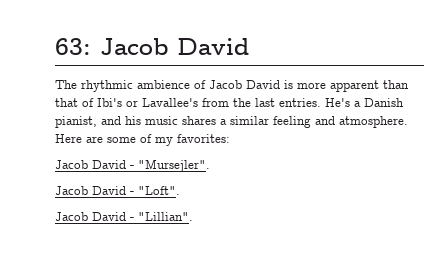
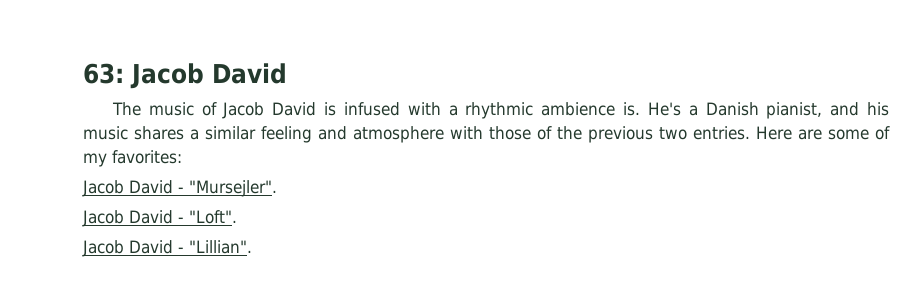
[81,80,190,92] rhythmic ambience -> [148,102,194,116] music
[297,80,409,92] [55,98,321,107] more apparent than that of Ibi's or Lavallee's from the last entries. -> [343,102,641,119] infused with a rhythmic ambience is.
[339,116,408,128] atmosphere. -> [353,126,750,143] atmosphere with those of the previous two entries.

